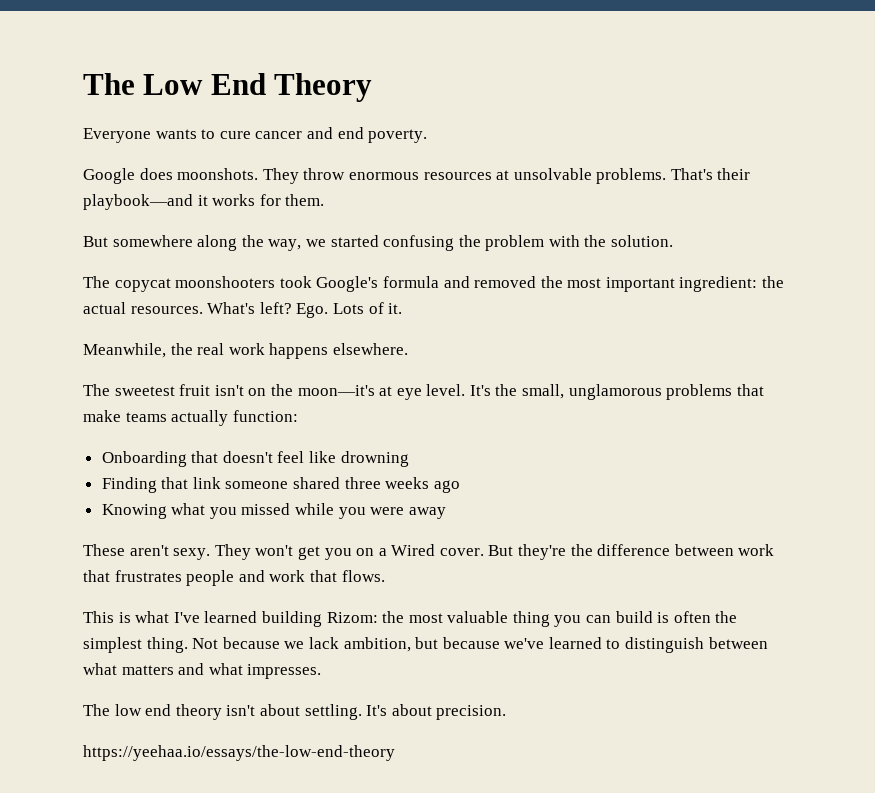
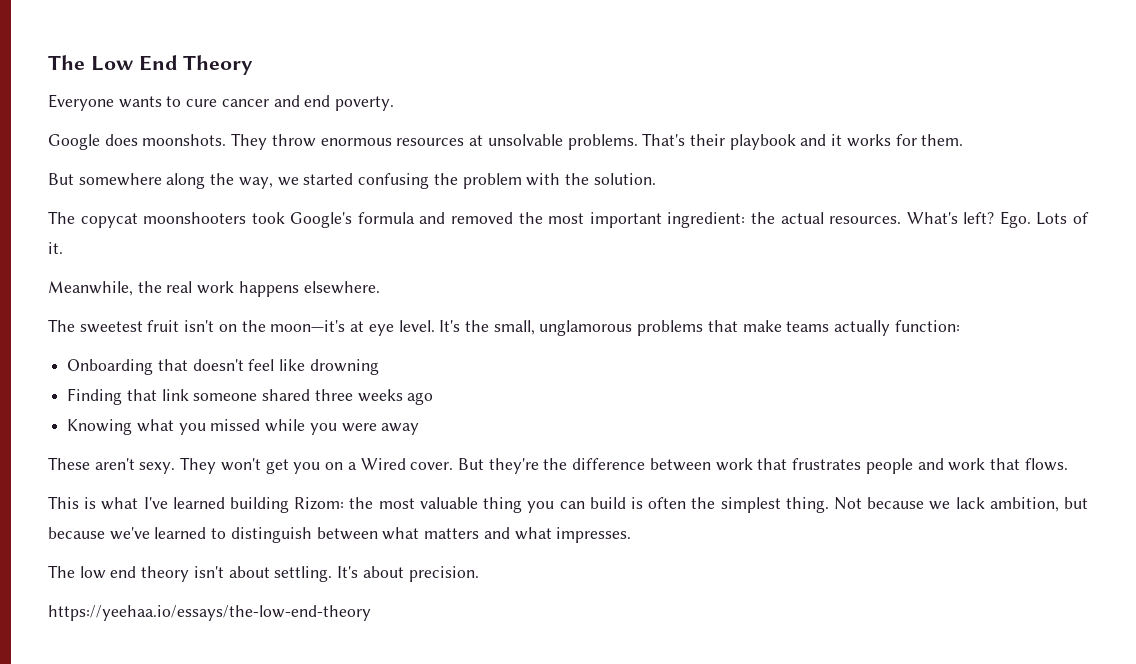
[83,194,193,210] playbook—and -> [729,134,827,150] playbook and

